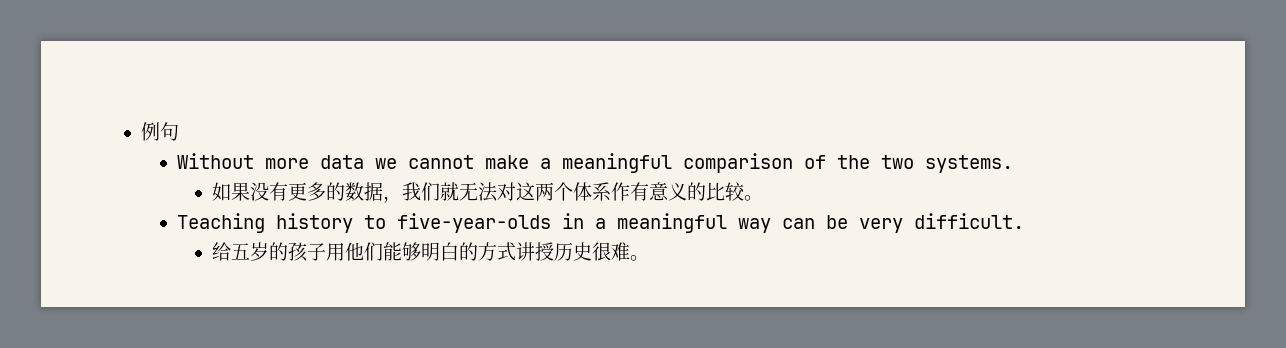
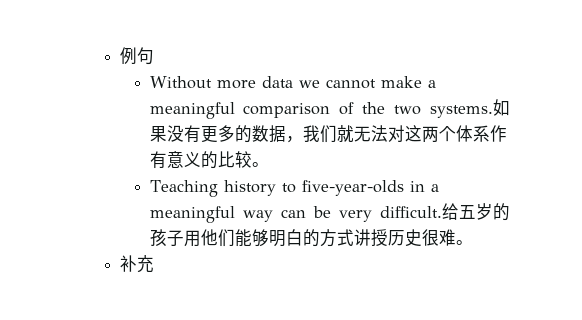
(1013, 164) // -> (493, 111) none
(1024, 221) // -> (443, 212) none
(650, 258) none -> [119,255,154,273] // 补充

